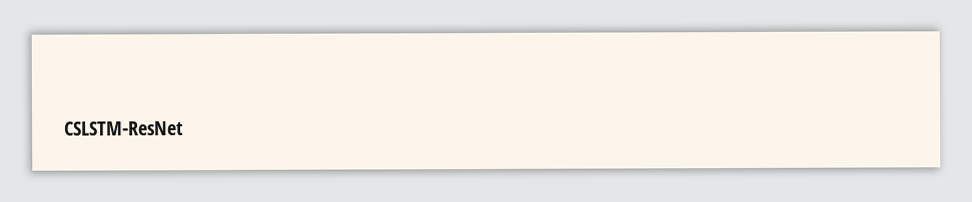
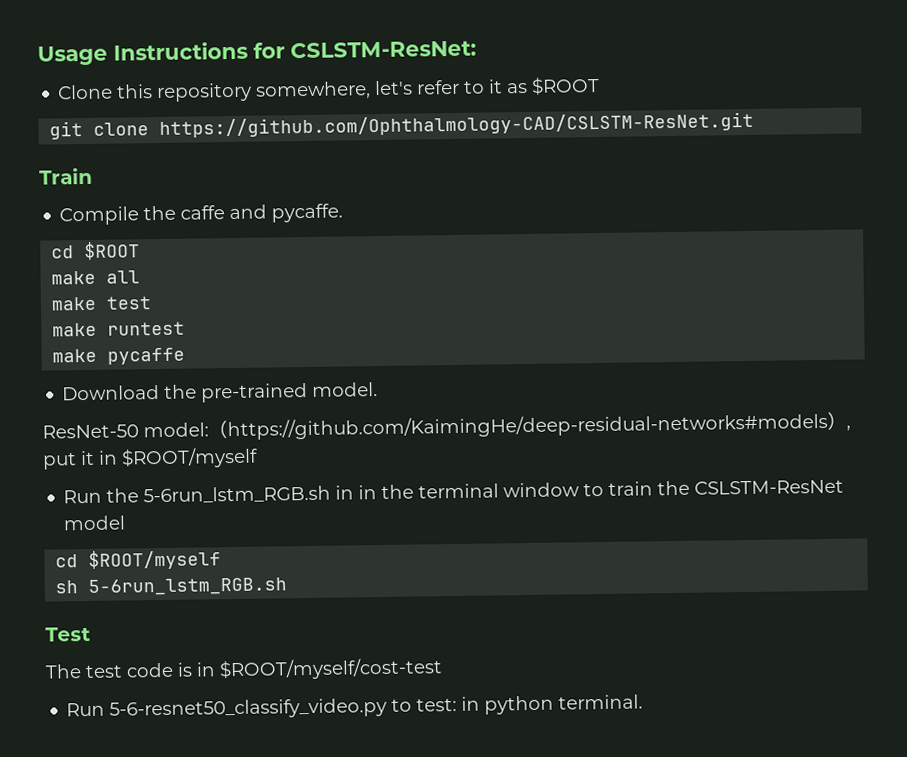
[64,121,184,136] CSLSTM-ResNet -> [37,40,477,66] [57,75,601,103] [49,111,755,140] [39,167,93,185] [59,203,344,226] [51,241,141,261] [51,270,141,285] [51,296,153,311] [52,321,186,337] [52,347,186,365] [62,382,379,403] [42,411,851,441] [42,446,258,470] [63,479,845,504] [63,515,127,531] [55,549,222,570] [55,577,288,596] [45,626,91,642] [45,657,443,681] [66,694,644,720] Usage Instructions for CSLSTM-ResNet: // Clone this repository somewhere, let's refer to it as $ROOT // git clone https://github.com/Ophthalmology-CAD/CSLSTM-ResNet.git // Train // Compile the caffe and pycaffe. // cd $ROOT // make all // make test // make runtest // make pycaffe // Download the pre-trained model. // ResNet-50 model:（https://github.com/KaimingHe/deep-residual-networks#models）, put it in $ROOT/myself // Run the 5-6run_lstm_RGB.sh in in the terminal window to train the CSLSTM-ResNet model // cd $ROOT/myself // sh 5-6run_lstm_RGB.sh // Test // The test code is in $ROOT/myself/cost-test // Run 5-6-resnet50_classify_video.py to test: in python terminal.

